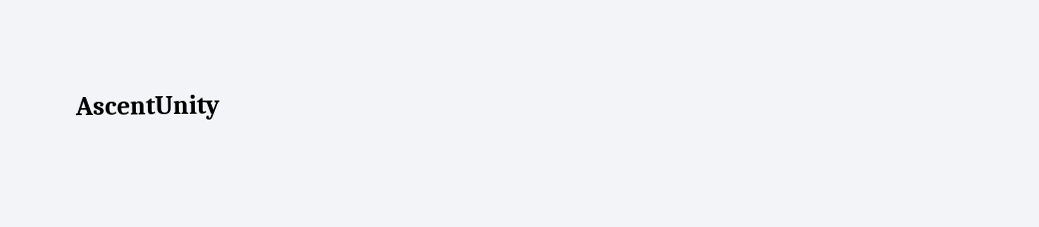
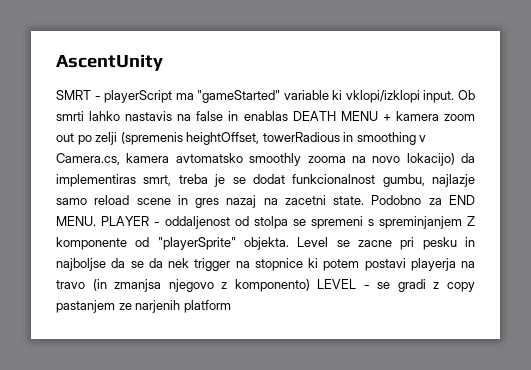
(221, 108) none -> [56,90,475,103] [56,111,475,121] [56,132,427,145] [56,153,475,166] [56,174,475,187] [56,195,475,208] [56,216,475,229] [56,237,475,250] [56,258,475,271] [56,279,476,292] [56,300,231,313] // SMRT - playerScript ma "gameStarted" variable ki vklopi/izklopi input. Ob smrti lahko nastavis na false in enablas DEATH MENU + kamera zoom out po zelji (spremenis heightOffset, towerRadious in smoothing v Camera.cs, kamera avtomatsko smoothly zooma na novo lokacijo) da implementiras smrt, treba je se dodat funkcionalnost gumbu, najlazje samo reload scene in gres nazaj na zacetni state. Podobno za END MENU. PLAYER - oddaljenost od stolpa se spremeni s spreminjanjem Z komponente od "playerSprite" objekta. Level se zacne pri pesku in najboljse da se da nek trigger na stopnice ki potem postavi playerja na travo (in zmanjsa njegovo z komponento) LEVEL - se gradi z copy pastanjem ze narjenih platform

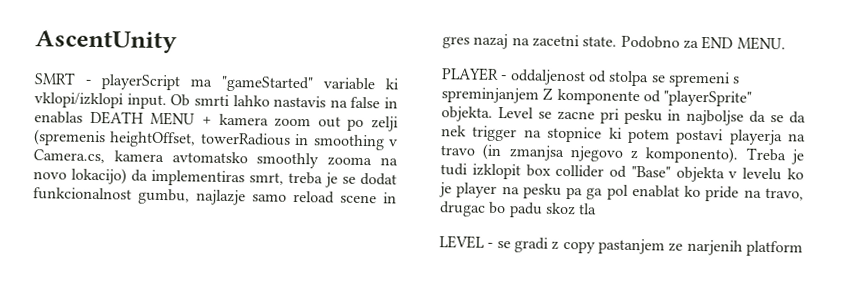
(96, 221) none -> (786, 43) //
[234,279,310,292] komponento) -> [645,146,804,165] [440,163,804,183] [439,182,804,202] [439,201,598,218] komponento). Treba je tudi izklopit box collider od "Base" objekta v levelu ko je player na pesku pa ga pol enablat ko pride na travo, drugac bo padu skoz tla //

